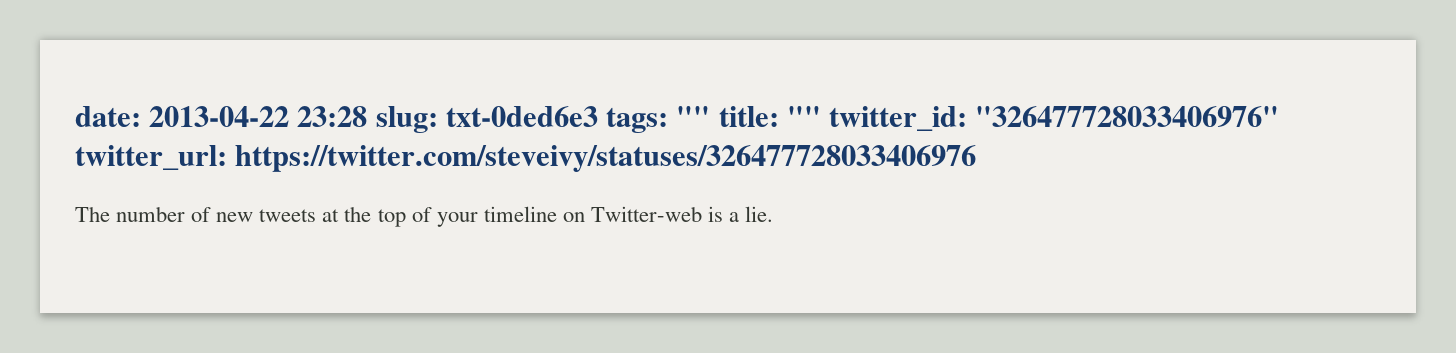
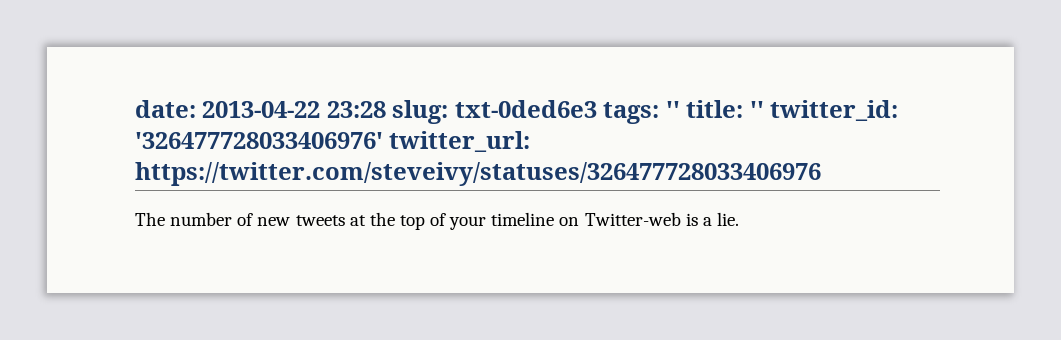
[676,106,1280,131] "" title: "" twitter_id: "326477728033406976" -> [665,100,899,121] [135,132,383,149] '' title: '' twitter_id: '326477728033406976'

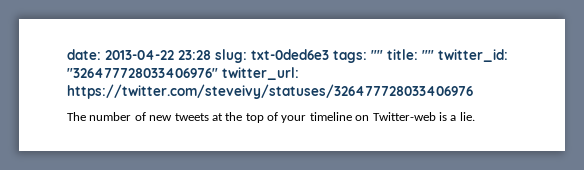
[665,100,899,121] [135,132,383,149] '' title: '' twitter_id: '326477728033406976' -> [371,49,508,62] [67,68,218,78] "" title: "" twitter_id: "326477728033406976"

